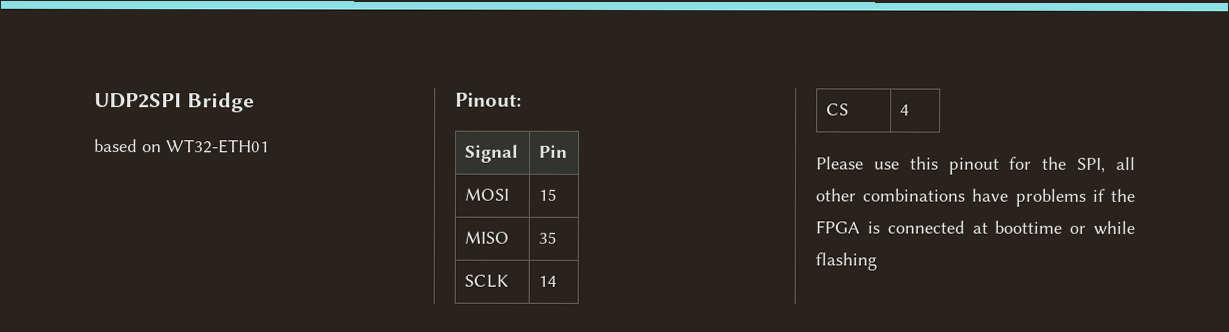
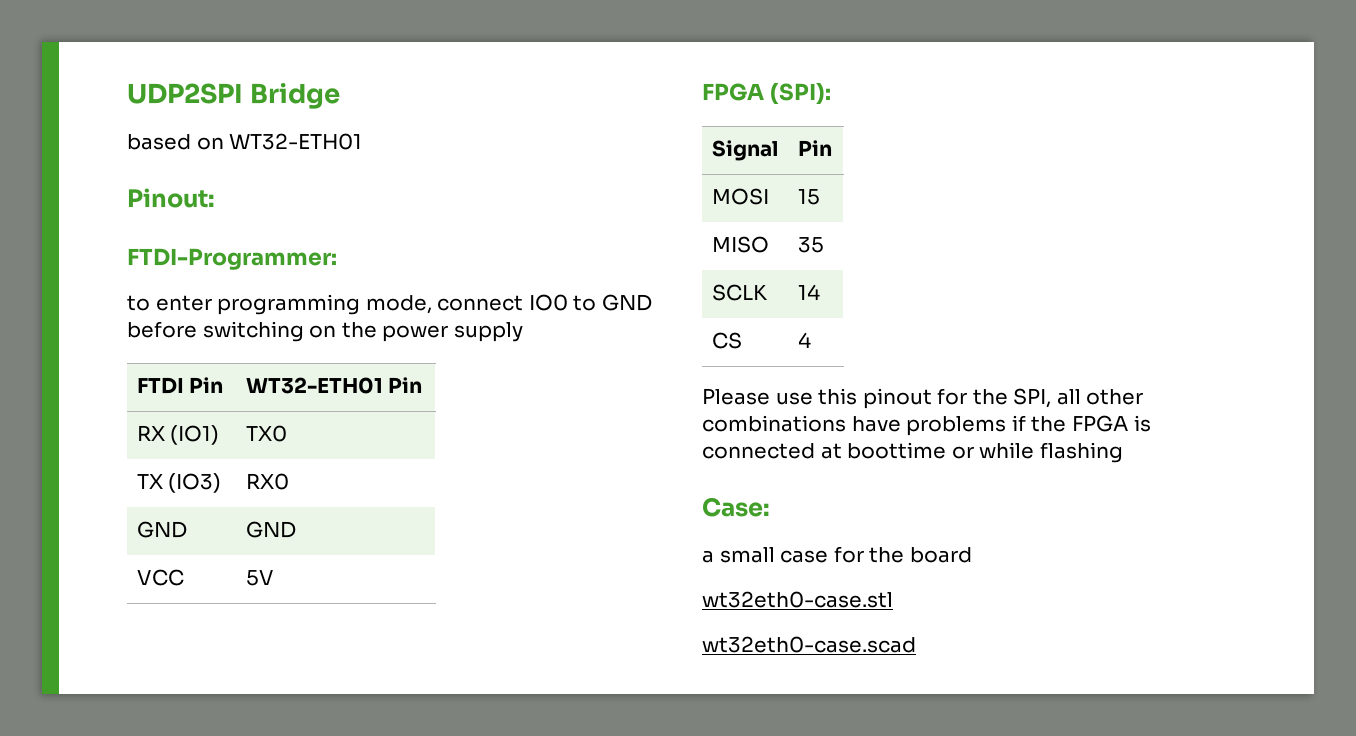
(522, 99) none -> [127,248,337,270] [127,294,652,315] [127,321,523,342] [136,377,224,394] [245,377,423,394] [136,425,220,445] [245,425,287,442] [136,473,222,493] [245,473,289,490] [136,521,187,538] [245,521,296,538] [136,569,184,586] [245,570,274,586] [702,82,831,105] // FTDI-Programmer: // to enter programming mode, connect IO0 to GND before switching on the power supply // FTDI Pin | WT32-ETH01 Pin // RX (IO1) | TX0 // TX (IO3) | RX0 // GND | GND // VCC | 5V // FPGA (SPI):
(877, 261) none -> [702,497,770,517] [702,546,972,563] [702,591,893,608] [702,636,916,653] // Case: // a small case for the board // wt32eth0-case.stl // wt32eth0-case.scad

